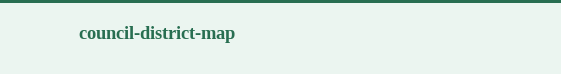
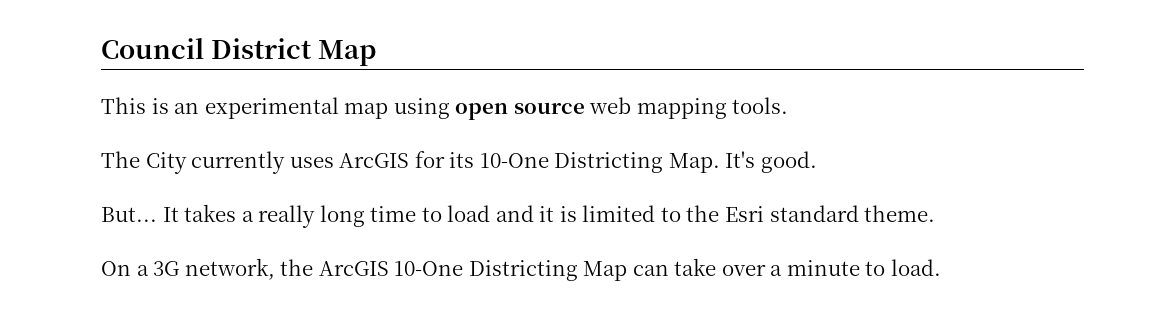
[79,26,235,43] council-district-map -> [101,38,377,66] [101,97,789,120] [101,151,817,174] [101,204,936,228] [101,258,942,281] Council District Map // This is an experimental map using open source web mapping tools. // The City currently uses ArcGIS for its 10-One Districting Map. It's good. // But... It takes a really long time to load and it is limited to the Esri standard theme. // On a 3G network, the ArcGIS 10-One Districting Map can take over a minute to load.

